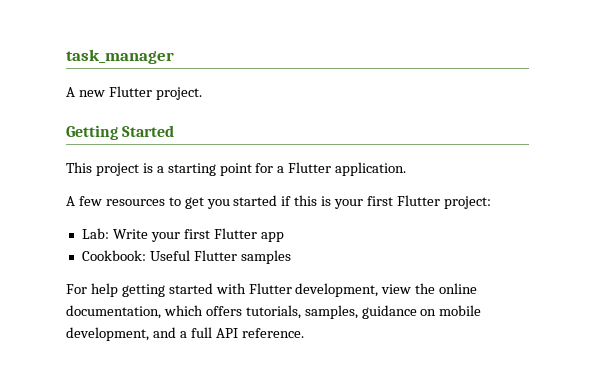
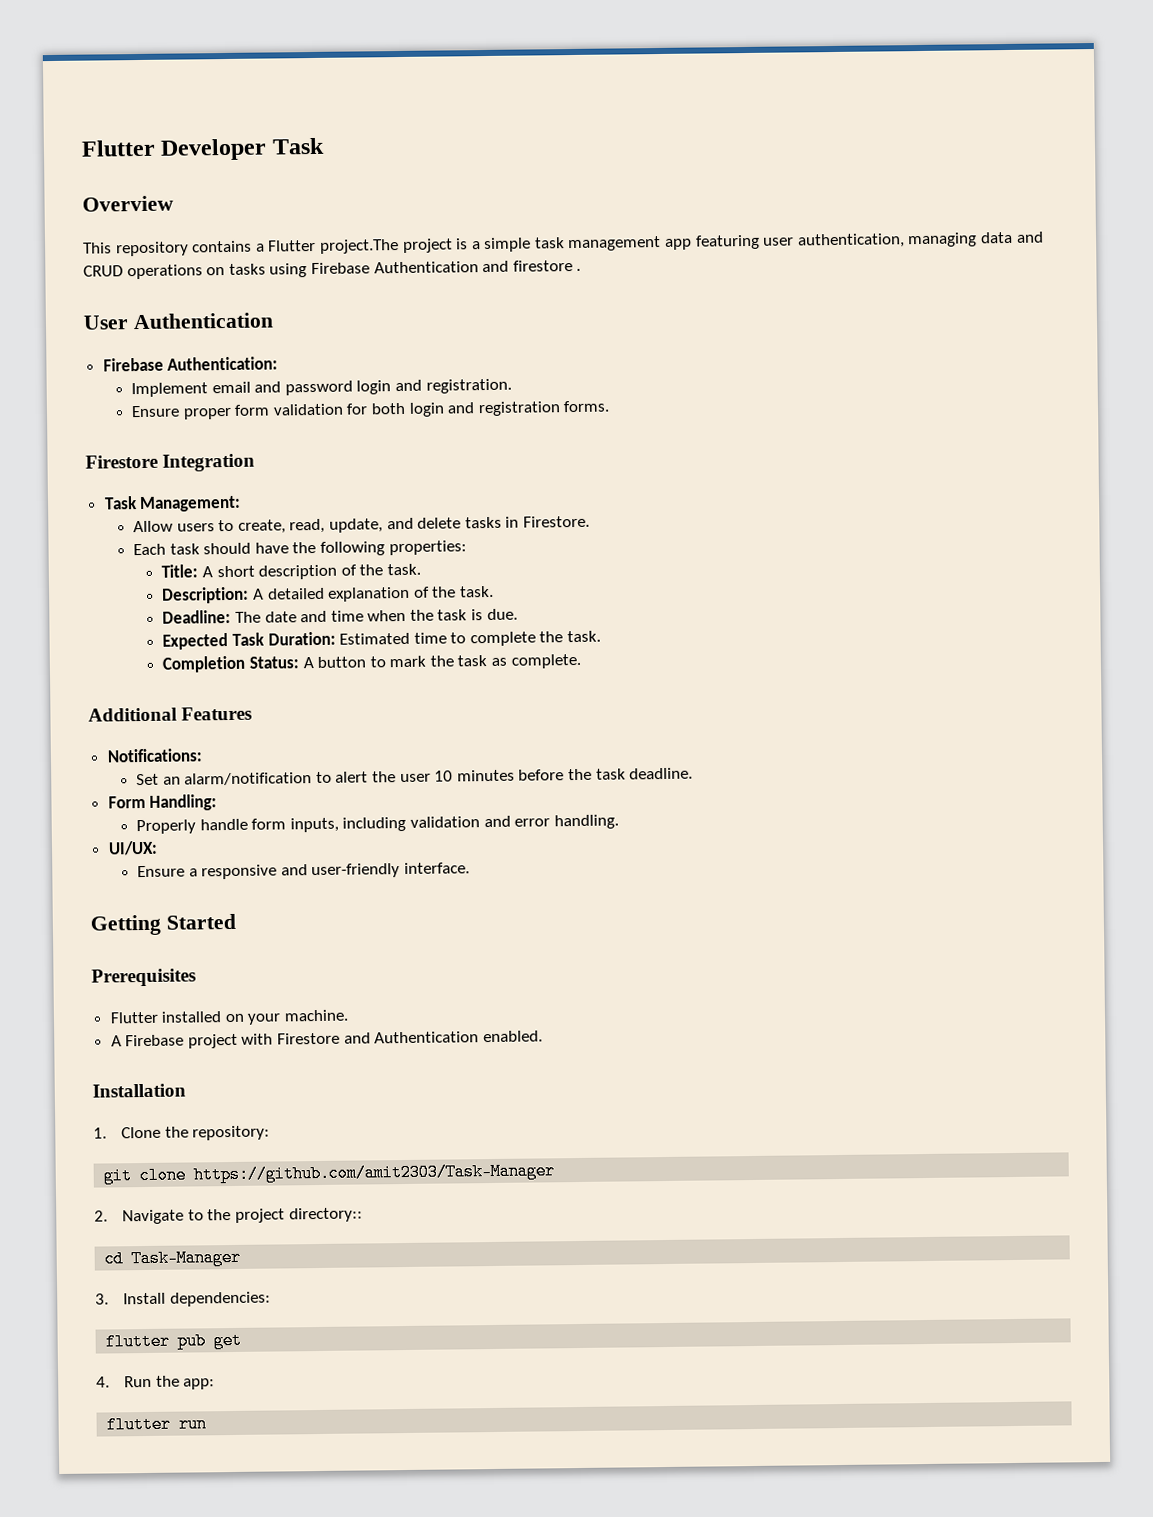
[66,49,174,64] [66,86,202,100] [66,125,175,140] [66,162,407,176] [66,195,491,209] [81,228,284,242] [81,250,291,264] [66,283,478,297] [66,305,482,319] [66,327,304,341] task_manager // A new Flutter project. // Getting Started // This project is a starting point for a Flutter application. // A few resources to get you started if this is your first Flutter project: // Lab: Write your first Flutter app // Cookbook: Useful Flutter samples // For help getting started with Flutter development, view the online documentation, which offers tutorials, samples, guidance on mobile development, and a full API reference. -> [81,137,325,161] [82,195,174,212] [83,231,1044,257] [83,260,582,280] [83,312,274,330] [102,356,279,372] [131,378,512,398] [131,400,611,420] [85,453,256,472] [103,495,242,513] [133,515,590,534] [133,540,467,556] [161,563,421,580] [162,585,494,604] [162,608,518,624] [162,630,602,650] [162,653,581,673] [88,706,253,722] [106,748,203,763] [136,767,694,786] [107,794,218,811] [136,814,619,835] [107,840,158,856] [137,862,470,880] [90,913,236,936] [91,968,196,987] [109,1009,350,1025] [110,1030,543,1049] [92,1083,186,1098] [93,1125,271,1141] [103,1162,556,1185] [94,1207,363,1225] [104,1248,242,1268] [95,1291,271,1307] [105,1331,243,1351] [96,1375,216,1390] [106,1415,208,1434] Flutter Developer Task // Overview // This repository contains a Flutter project.The project is a simple task management app featuring user authentication, managing data and CRUD operations on tasks using Firebase Authentication and firestore . // User Authentication // Firebase Authentication: // Implement email and password login and registration. // Ensure proper form validation for both login and registration forms. // Firestore Integration // Task Management: // Allow users to create, read, update, and delete tasks in Firestore. // Each task should have the following properties: // Title: A short description of the task. // Description: A detailed explanation of the task. // Deadline: The date and time when the task is due. // Expected Task Duration: Estimated time to complete the task. // Completion Status: A button to mark the task as complete. // Additional Features // Notifications: // Set an alarm/notification to alert the user 10 minutes before the task deadline. // Form Handling: // Properly handle form inputs, including validation and error handling. // UI/UX: // Ensure a responsive and user-friendly interface. // Getting Started // Prerequisites // Flutter installed on your machine. // A Firebase project with Firestore and Authentication enabled. // Installation // 1. Clone the repository: // git clone https://github.com/amit2303/Task-Manager // 2. Navigate to the project directory:: // cd Task-Manager // 3. Install dependencies: // flutter pub get // 4. Run the app: // flutter run

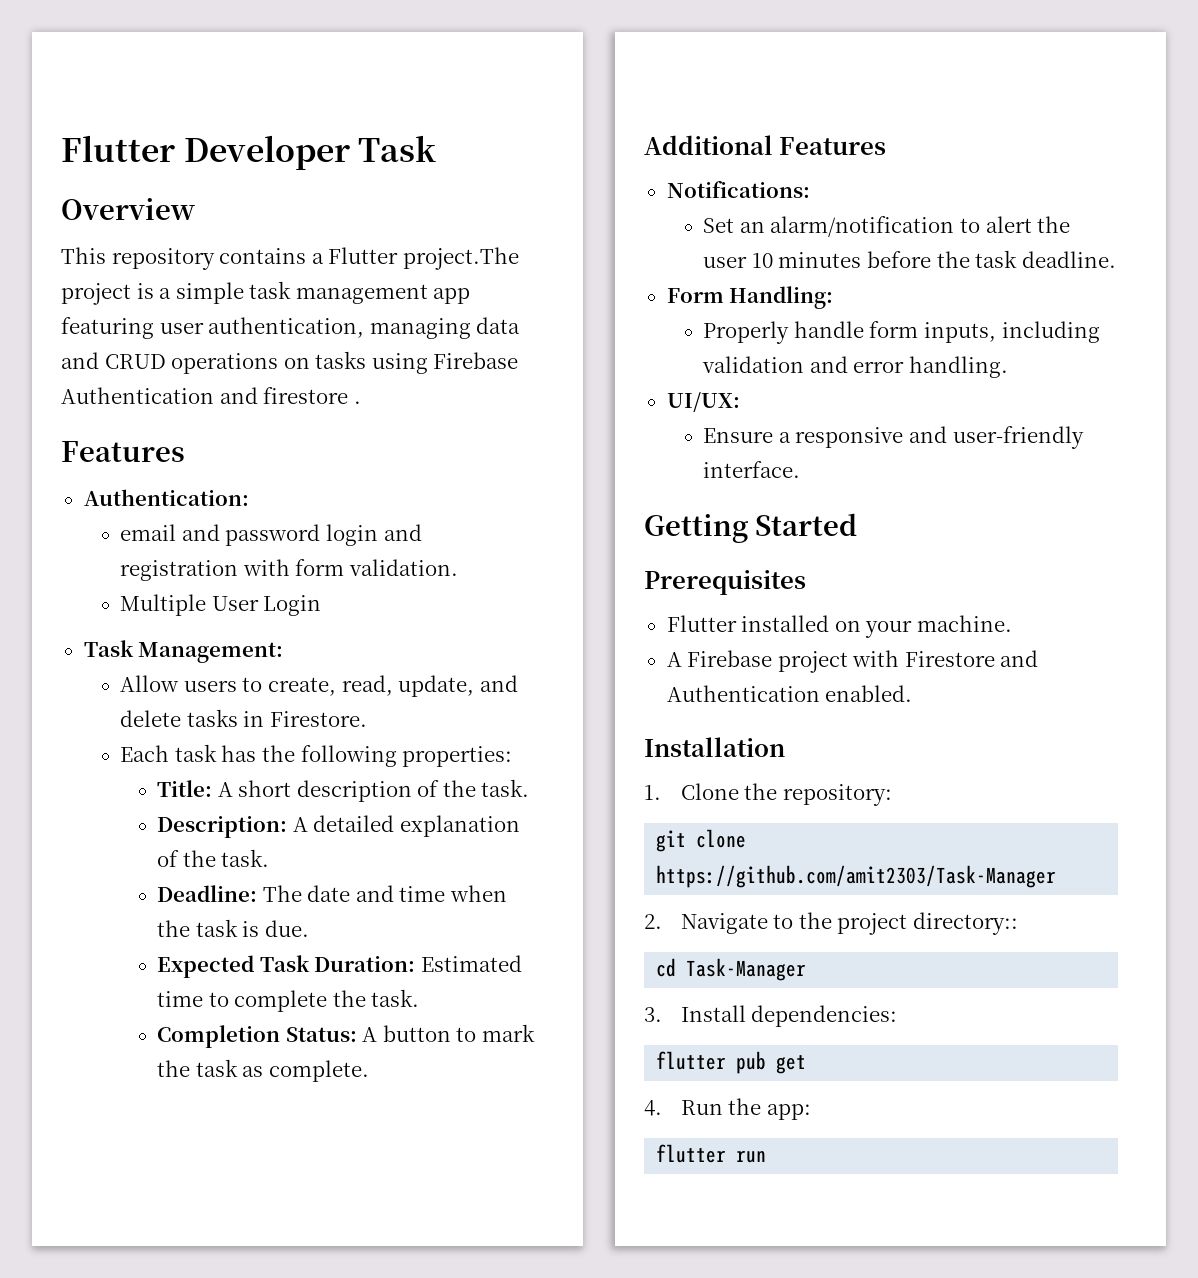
[83,312,274,330] [102,357,164,372] User Authentication // Firebase -> [61,441,185,462] Features //
[131,382,209,398] Implement -> (249, 497) none
[425,378,512,394] [131,400,611,420] [85,453,256,472] registration. // Ensure proper form validation for both login and registration forms. // Firestore Integration -> [120,559,458,581] [120,594,322,616] registration with form validation. // Multiple User Login
[203,542,289,555] should have -> [221,745,257,762] has

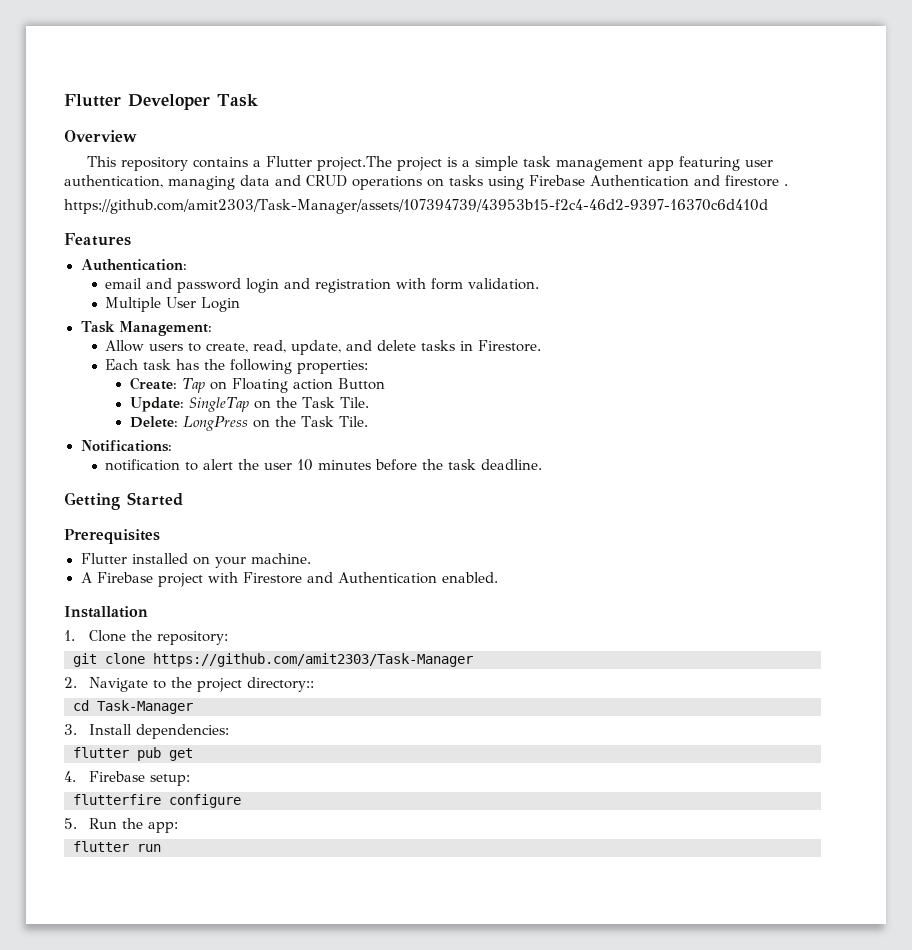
(361, 402) none -> [64,199,768,214] // https://github.com/amit2303/Task-Manager/assets/107394739/43953b15-f2c4-46d2-9397-16370c6d410d
[157,779,530,802] [157,815,520,838] [157,849,270,867] [157,885,507,902] [157,919,309,937] [157,955,522,978] [157,989,420,1012] [157,1024,535,1048] [157,1059,369,1082] [644,135,887,155] [666,181,810,198] [703,216,955,237] Title: A short description of the task. // Description: A detailed explanation of the task. // Deadline: The date and time when the task is due. // Expected Task Duration: Estimated time to complete the task. // Completion Status: A button to mark the task as complete. // Additional Features // Notifications: // Set an alarm/notification -> [129,377,385,393] [129,397,369,412] [129,416,368,431] [80,440,172,452] [105,459,181,471] Create: Tap on Floating action Button // Update: SingleTap on the Task Tile. // Delete: LongPress on the Task Tile. // Notifications: // notification
[666,286,834,309] [703,321,1100,344] [702,356,1008,378] [666,392,740,412] [703,426,1084,449] [703,461,801,478] // Form Handling: // Properly handle form inputs, including validation and error handling. // UI/UX: // Ensure a responsive and user-friendly interface. -> (543, 464) none
(662, 1108) none -> [88,771,190,786] [73,794,241,808] [64,818,77,829] Firebase setup: // flutterfire configure // 5.

